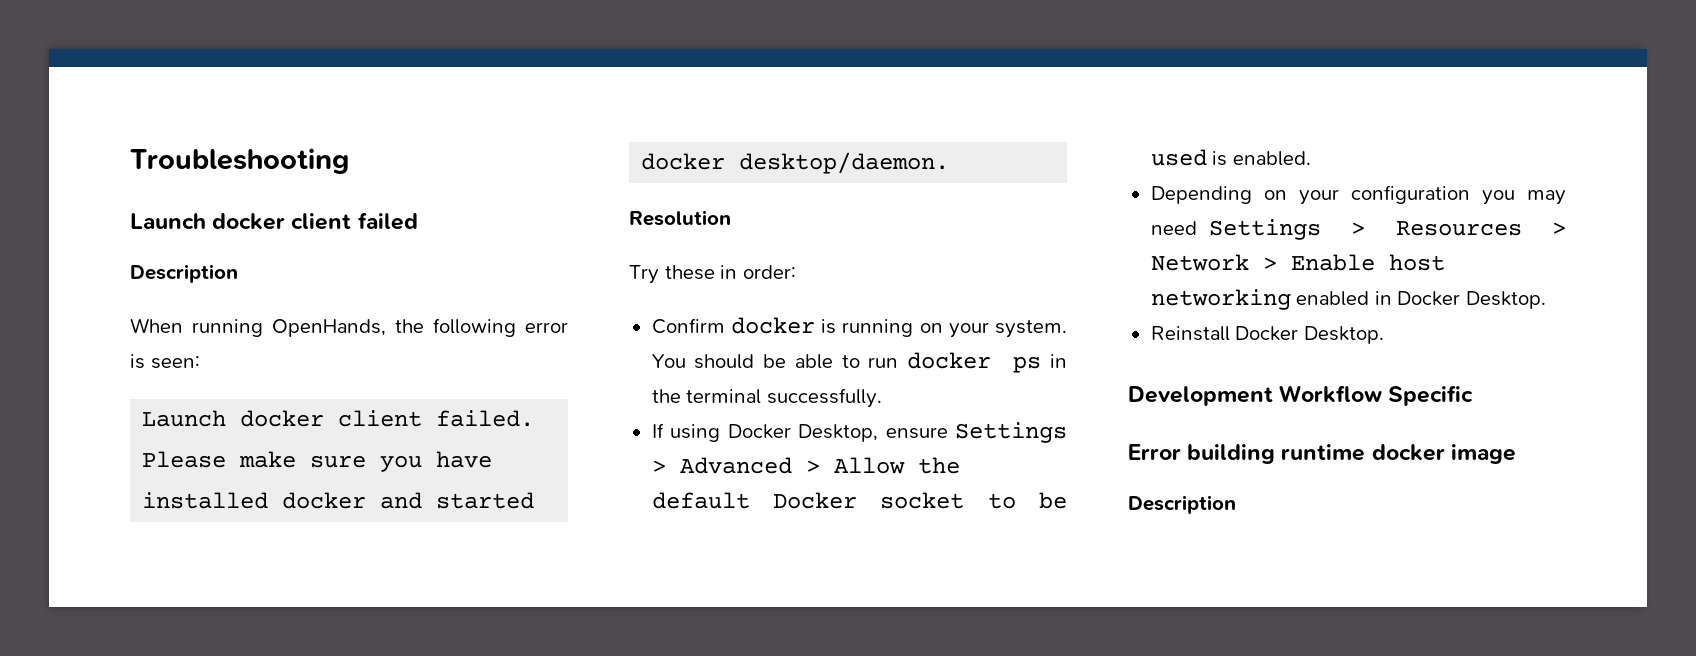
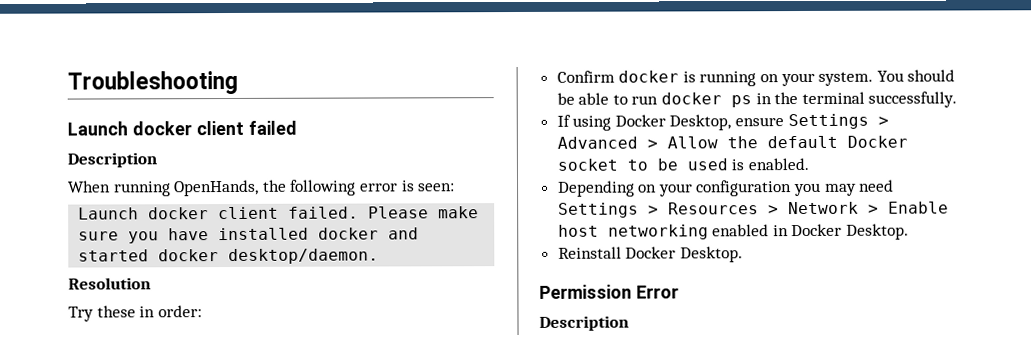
[1128,385,1474,406] [1128,444,1516,464] Development Workflow Specific // Error building runtime docker image -> [539,284,679,299] Permission Error

